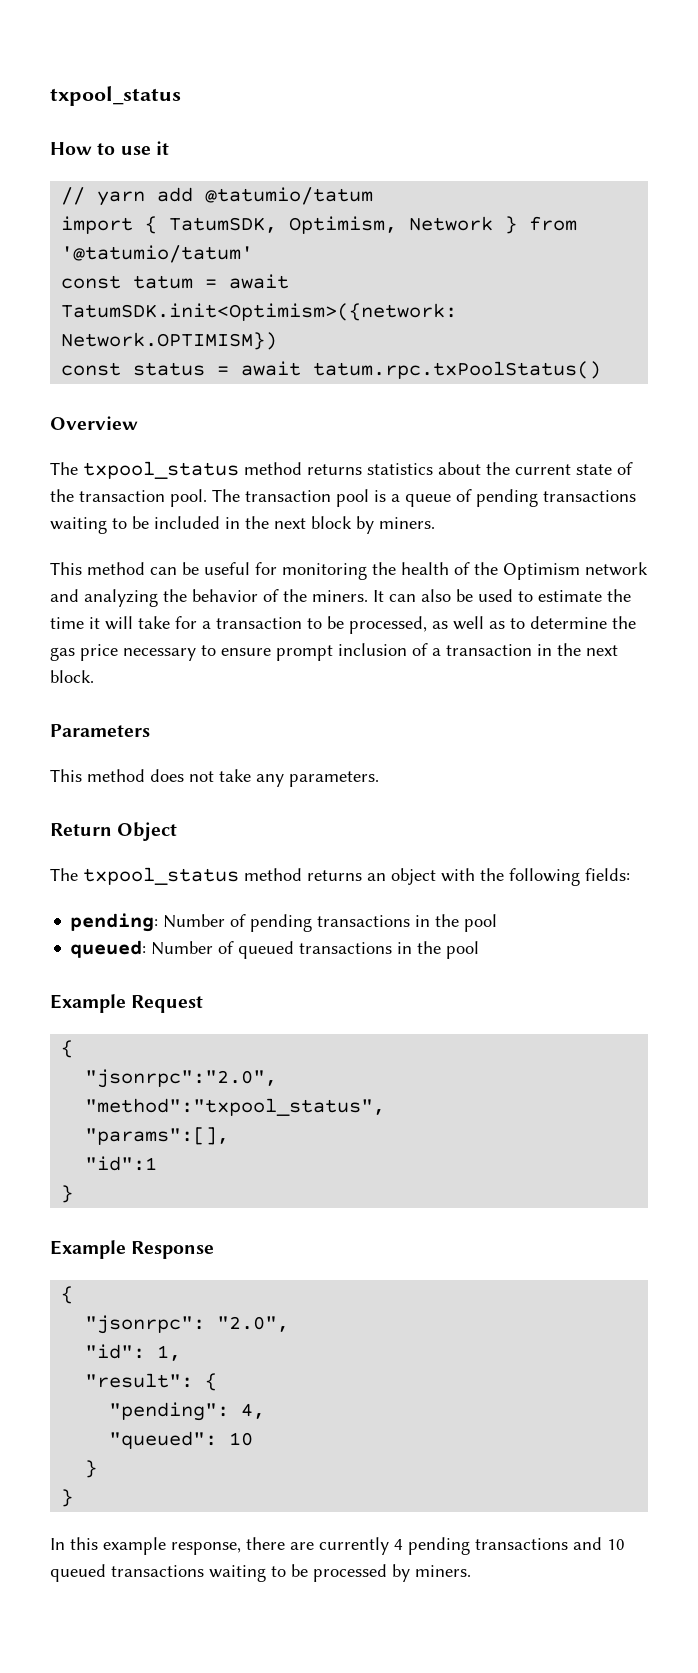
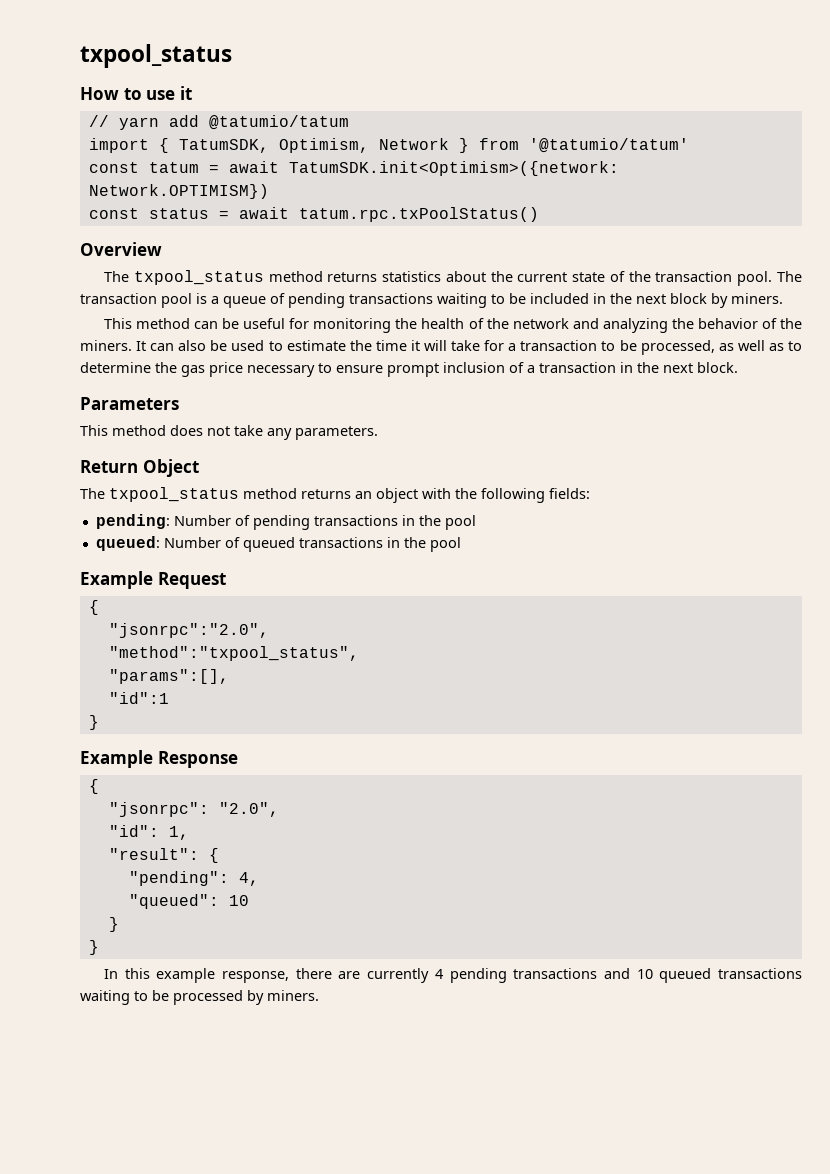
[503,563,580,580] Optimism -> (509, 323) none

